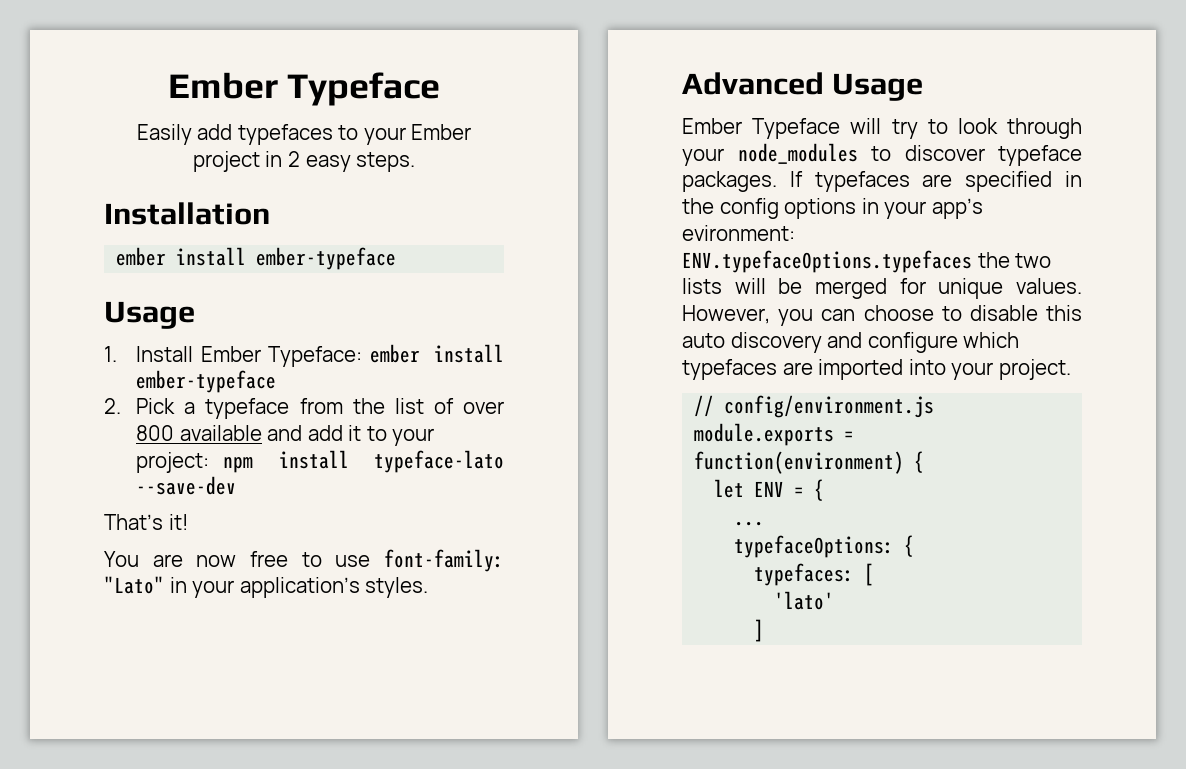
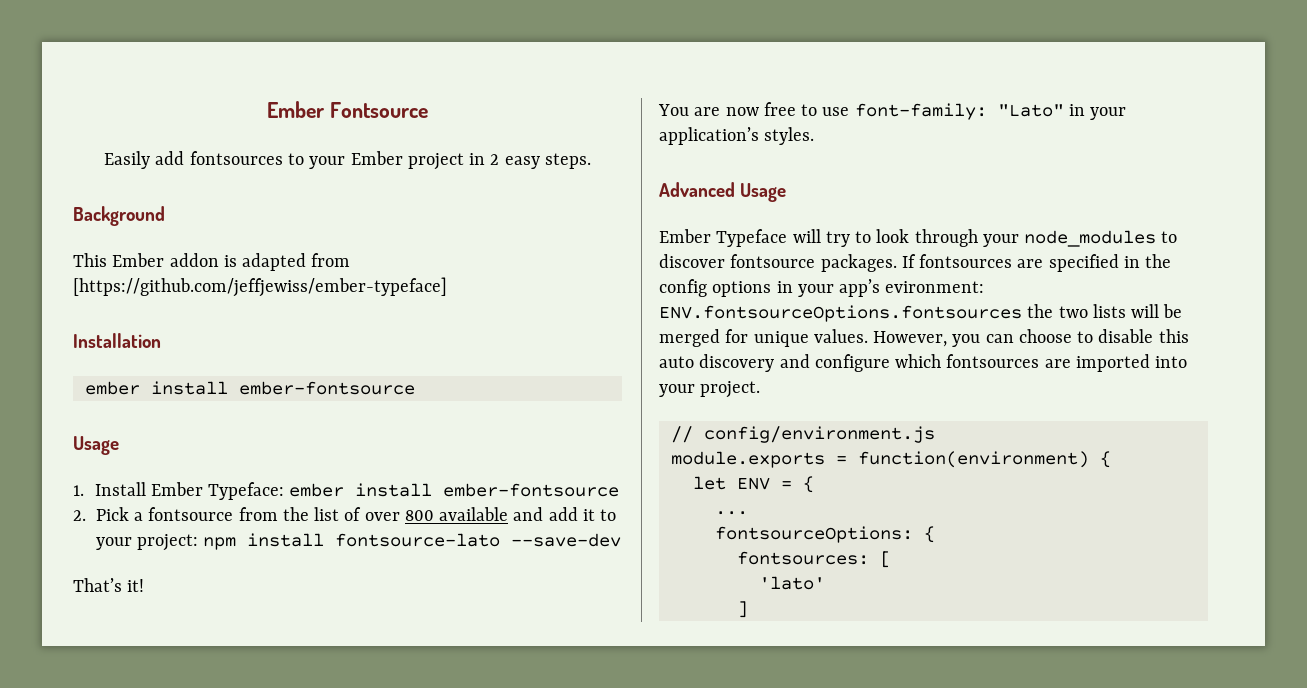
[167,72,441,106] Ember Typeface -> [267,101,428,118] Ember Fontsource
[237,124,333,145] typefaces -> [189,151,283,165] fontsources
(416, 162) none -> [73,206,165,226] [73,253,351,271] [73,277,447,297] // Background // This Ember addon is adapted from [https://github.com/jeffjewiss/ember-typeface]
[256,247,397,270] ember-typeface -> [238,381,415,395] ember-fontsource
[136,370,277,393] ember-typeface -> [443,483,620,497] ember-fontsource
[205,398,290,419] typeface -> [148,507,234,521] fontsource
[374,450,505,473] typeface-lato -> [335,533,501,547] fontsource-lato
[998,145,1082,166] typeface -> [730,254,816,268] fontsource
[814,171,910,192] typefaces -> [919,254,1013,268] fontsources
[682,250,972,273] ENV.typefaceOptions.typefaces -> [659,305,1022,322] ENV.fontsourceOptions.fontsources
[682,359,777,380] typefaces -> [946,354,1040,368] fontsources
[734,535,915,558] [754,563,855,586] typefaceOptions: { // typefaces: -> [714,526,935,543] [736,551,869,565] fontsourceOptions: { // fontsources:

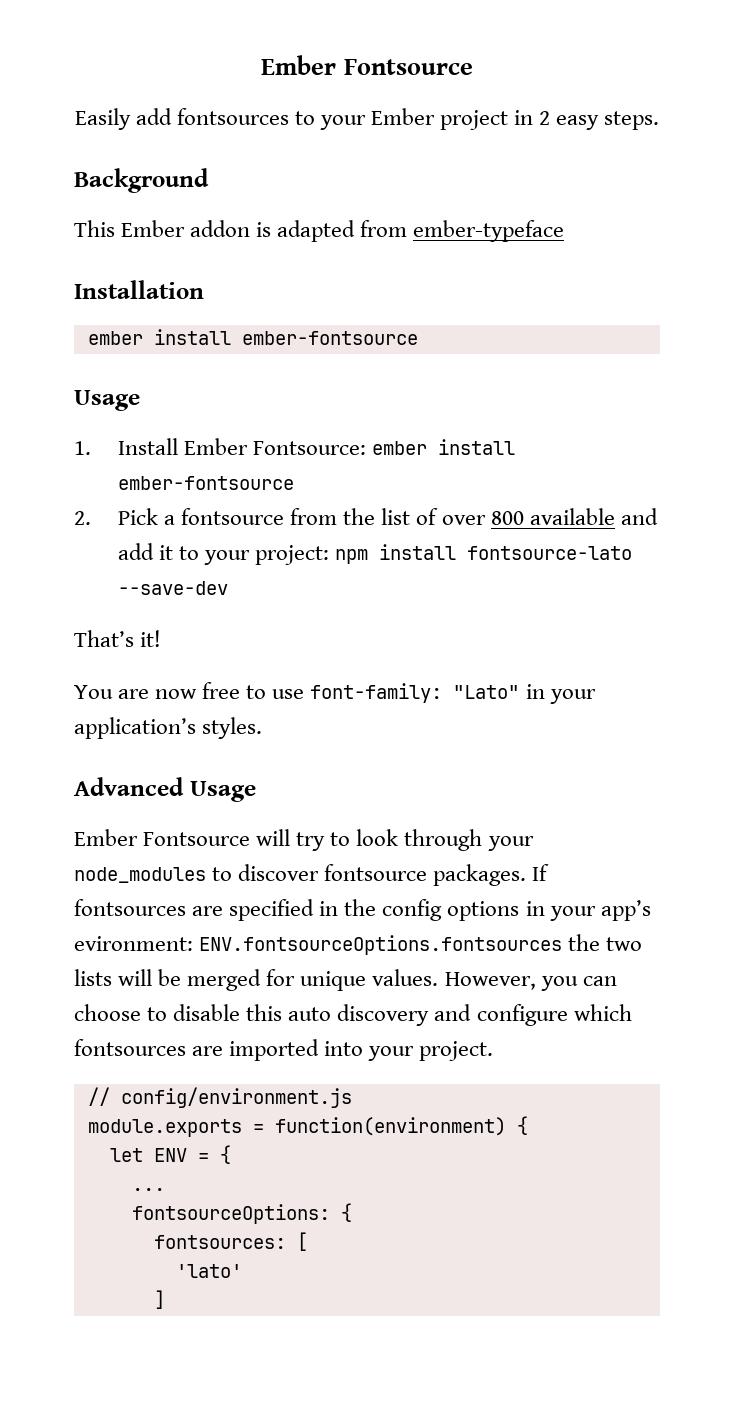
[73,277,447,297] [https://github.com/jeffjewiss/ember-typeface] -> [413,220,565,242] ember-typeface
[208,482,285,500] Typeface: -> [253,441,367,455] Fontsource:
[716,229,788,247] Typeface -> [143,832,251,846] Fontsource

